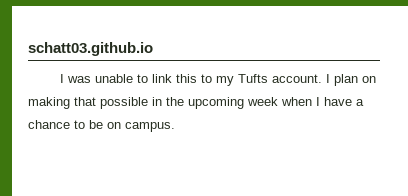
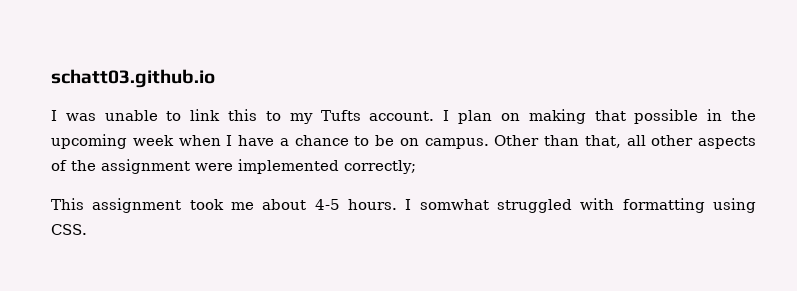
(175, 127) none -> [494,135,756,149] [51,159,416,174] [51,198,757,213] [51,224,87,235] Other than that, all other aspects of the assignment were implemented correctly; // This assignment took me about 4-5 hours. I somwhat struggled with formatting using CSS.

